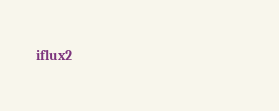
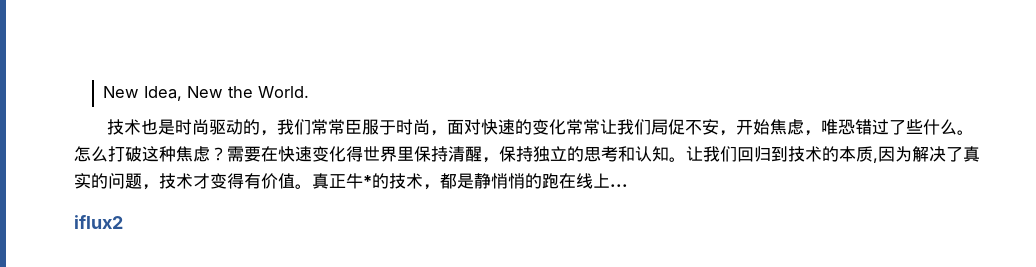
(36, 54) none -> [103,86,310,101] [106,119,974,136] [74,146,980,163] [74,173,628,190] New Idea, New the World. // 技术也是时尚驱动的，我们常常臣服于时尚，面对快速的变化常常让我们局促不安，开始焦虑，唯恐错过了些什么。怎么打破这种焦虑？需要在快速变化得世界里保持清醒，保持独立的思考和认知。让我们回归到技术的本质,因为解决了真实的问题，技术才变得有价值。真正牛*的技术，都是静悄悄的跑在线上... //

